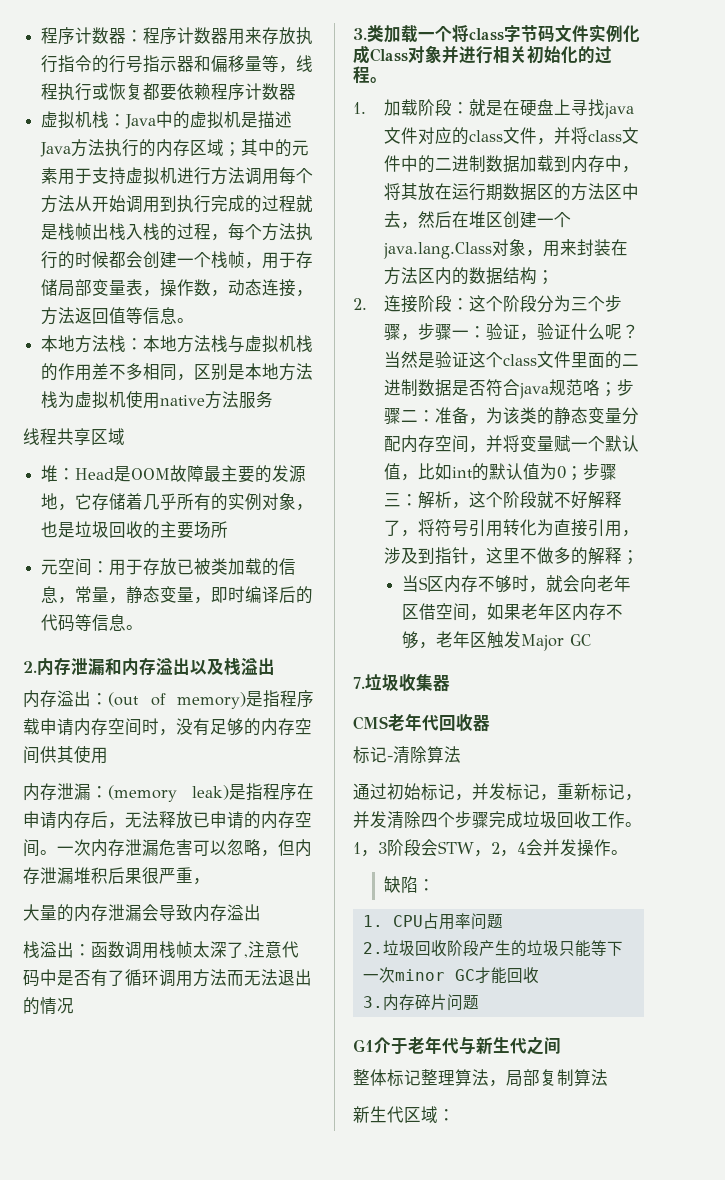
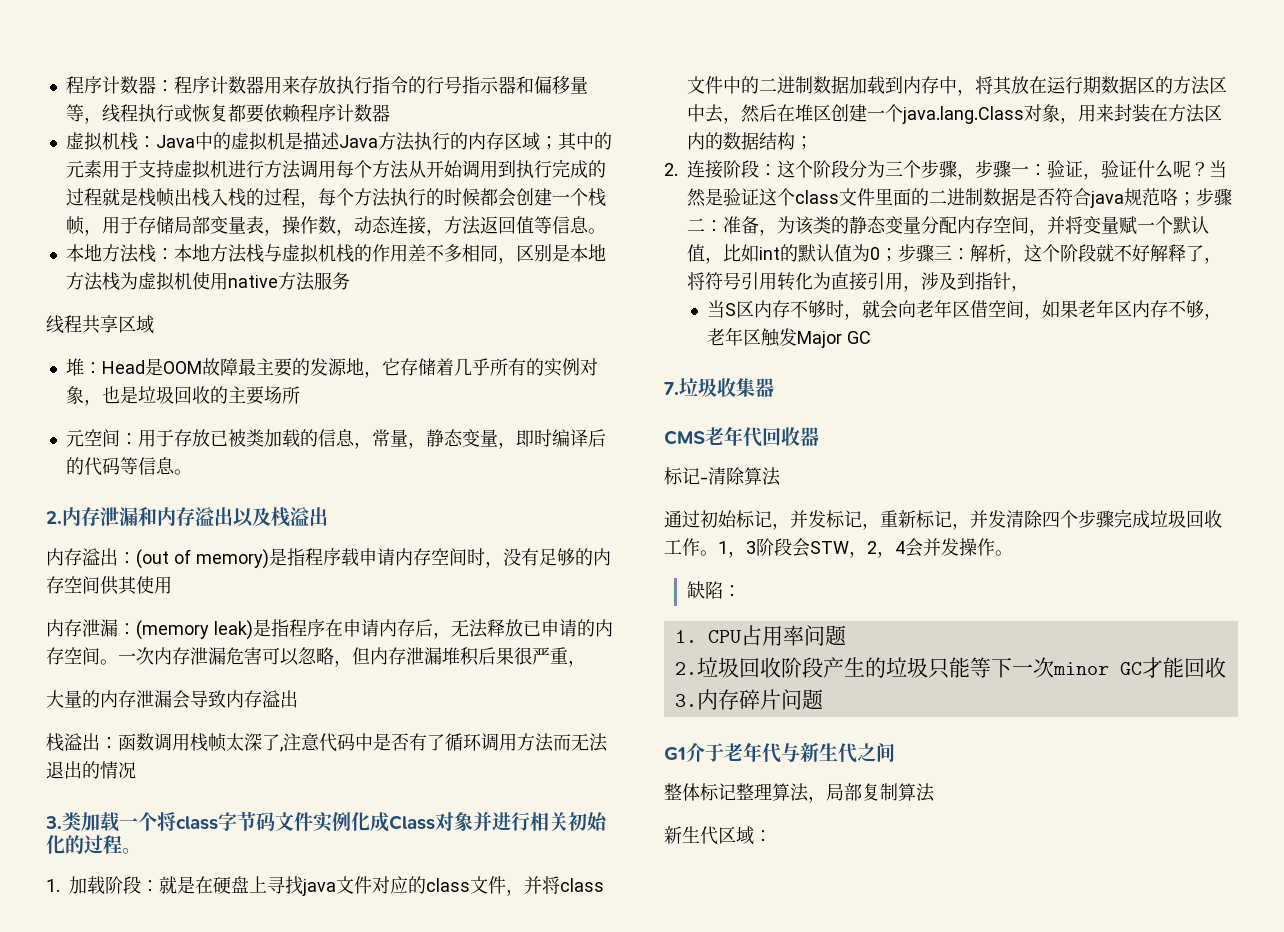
[485,547,639,565] 这里不做多的解释； -> (1029, 288) none

